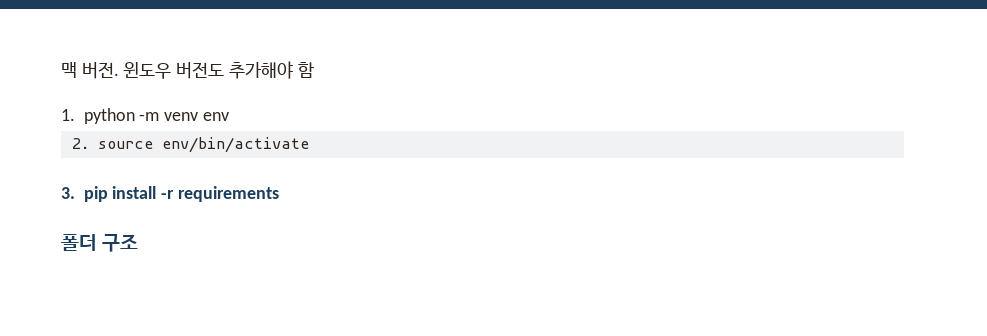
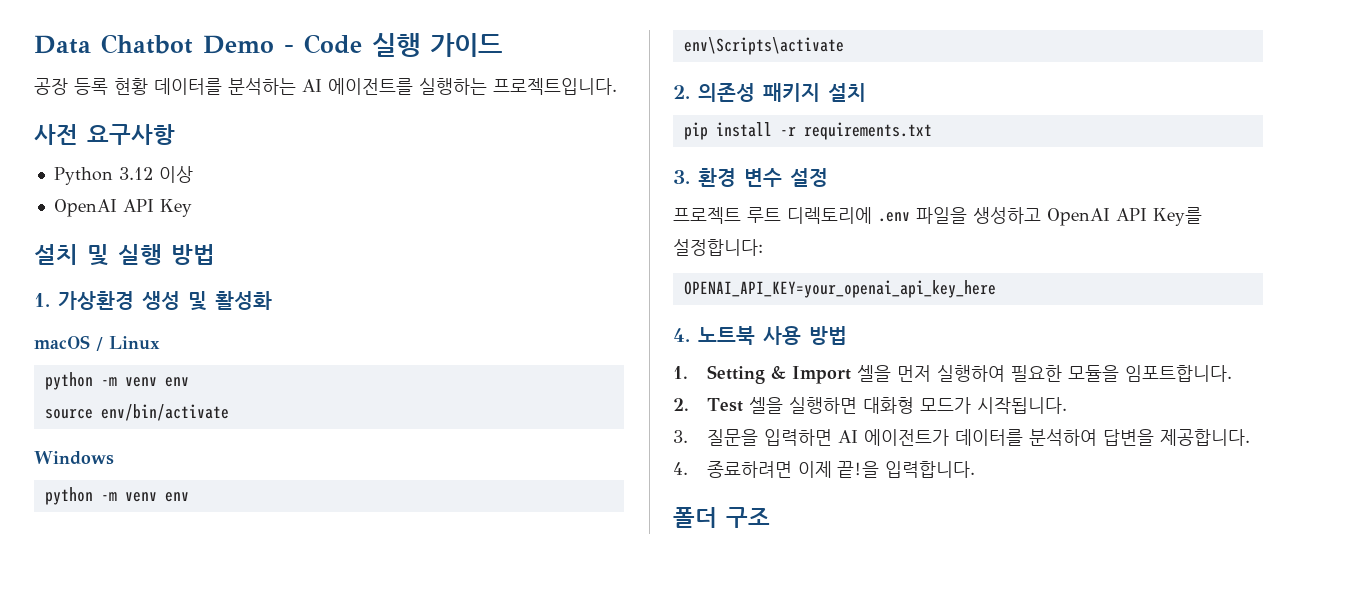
[61,61,314,79] [61,108,229,124] [71,138,90,149] 맥 버전. 윈도우 버전도 추가해야 함 // 1. python -m venv env // 2. -> [34,33,502,57] [34,78,617,95] [34,124,175,145] [53,166,193,185] [53,199,192,217] [34,244,215,266] [34,291,272,311] [34,335,160,351] [44,372,189,390] Data Chatbot Demo - Code 실행 가이드 // 공장 등록 현황 데이터를 분석하는 AI 에이전트를 실행하는 프로젝트입니다. // 사전 요구사항 // Python 3.12 이상 // OpenAI API Key // 설치 및 실행 방법 // 1. 가상환경 생성 및 활성화 // macOS / Linux // python -m venv env //
[61,186,279,202] 3. pip install -r requirements -> [34,451,114,465] [44,487,189,505] [683,37,844,55] [673,83,866,102] [683,122,932,140] [673,168,828,187] [673,207,1202,226] [673,239,763,256] [683,280,996,298] [673,326,847,345] [673,365,1233,384] [673,397,1068,414] [673,429,1251,446] [673,461,976,478] Windows // python -m venv env // env\Scripts\activate // 2. 의존성 패키지 설치 // pip install -r requirements.txt // 3. 환경 변수 설정 // 프로젝트 루트 디렉토리에 .env 파일을 생성하고 OpenAI API Key를 설정합니다: // OPENAI_API_KEY=your_openai_api_key_here // 4. 노트북 사용 방법 // 1. Setting & Import 셀을 먼저 실행하여 필요한 모듈을 임포트합니다. // 2. Test 셀을 실행하면 대화형 모드가 시작됩니다. // 3. 질문을 입력하면 AI 에이전트가 데이터를 분석하여 답변을 제공합니다. // 4. 종료하려면 이제 끝!을 입력합니다.

